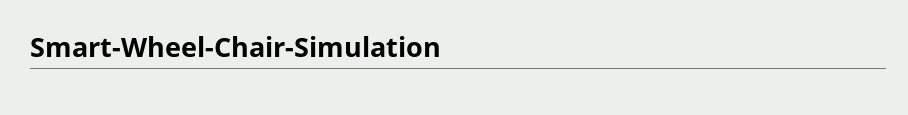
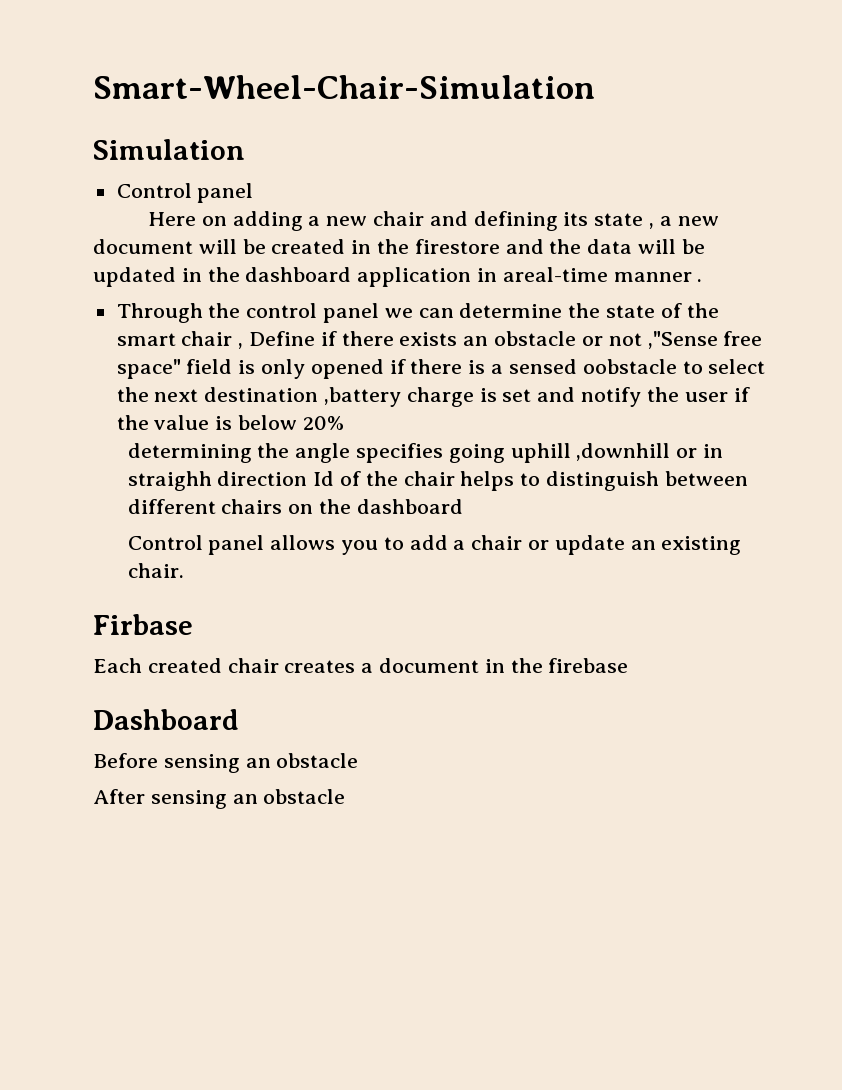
(441, 46) none -> [93,139,245,160] [116,183,254,203] [147,211,719,231] [93,239,705,254] [93,267,703,287] [116,303,719,323] [116,331,763,349] [116,359,766,379] [116,387,750,407] [116,415,344,430] [127,443,723,463] [127,471,748,491] [127,499,463,514] [127,535,742,555] [127,563,184,578] [93,614,193,635] [93,658,629,673] [93,709,239,730] [93,753,359,773] [93,789,346,809] // Simulation // Control panel // Here on adding a new chair and defining its state , a new document will be created in the firestore and the data will be updated in the dashboard application in areal-time manner . // Through the control panel we can determine the state of the smart chair , Define if there exists an obstacle or not ,"Sense free space" field is only opened if there is a sensed oobstacle to select the next destination ,battery charge is set and notify the user if the value is below 20% // determining the angle specifies going uphill ,downhill or in straighh direction Id of the chair helps to distinguish between different chairs on the dashboard // Control panel allows you to add a chair or update an existing chair. // Firbase // Each created chair creates a document in the firebase // Dashboard // Before sensing an obstacle // After sensing an obstacle

